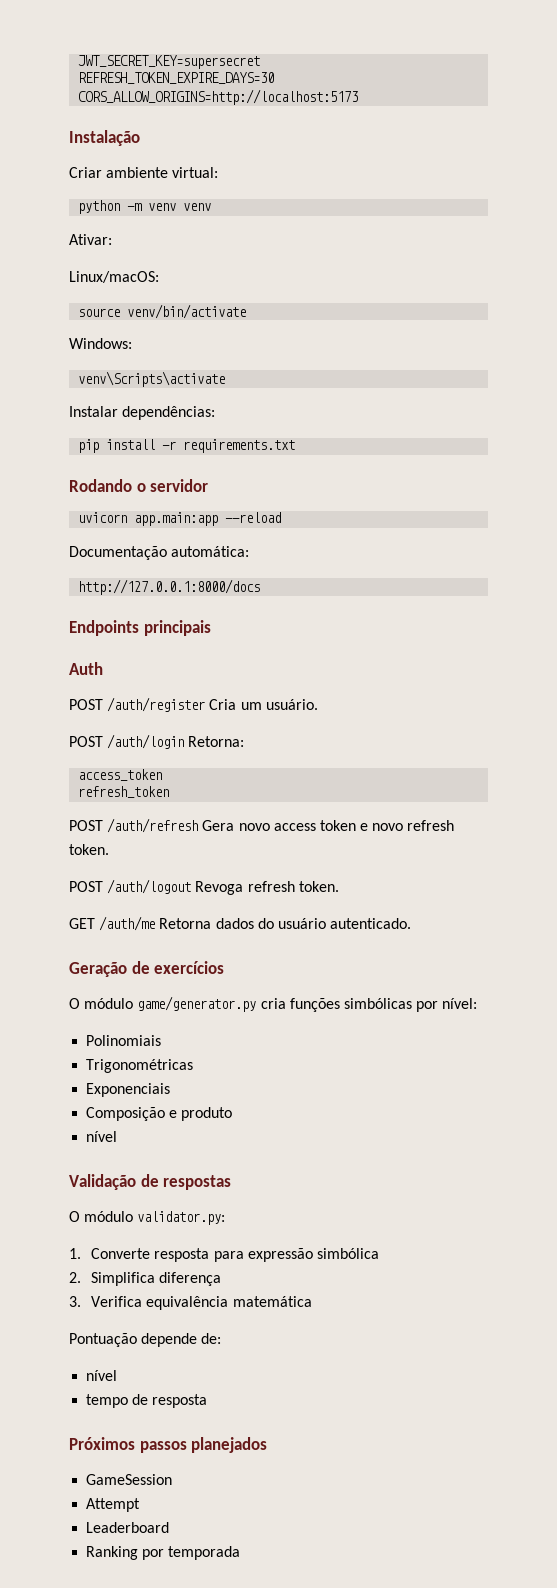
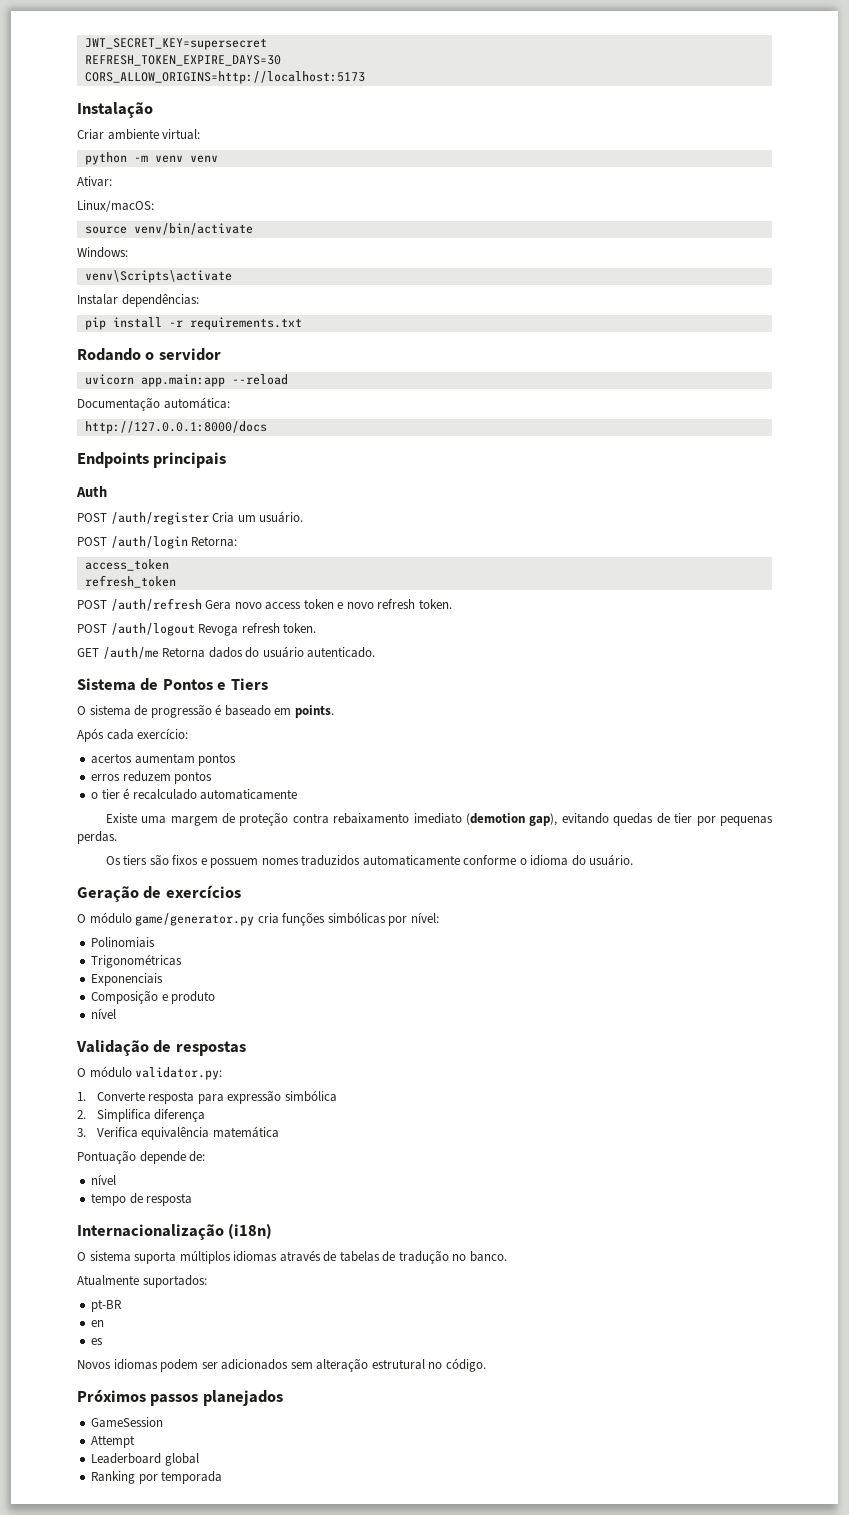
(412, 923) none -> [77,678,268,691] [77,704,334,718] [77,728,189,742] [91,753,237,766] [91,771,213,784] [91,788,298,800] [105,812,774,826] [77,831,117,844] [105,854,634,868] // Sistema de Pontos e Tiers // O sistema de progressão é baseado em points. // Após cada exercício: // acertos aumentam pontos // erros reduzem pontos // o tier é recalculado automaticamente // Existe uma margem de proteção contra rebaixamento imediato (demotion gap), evitando quedas de tier por pequenas perdas. // Os tiers são fixos e possuem nomes traduzidos automaticamente conforme o idioma do usuário.
(208, 1401) none -> [77,1223,273,1240] [77,1250,507,1264] [77,1275,207,1288] [91,1299,123,1312] [91,1320,105,1327] [91,1338,104,1345] [77,1358,486,1372] // Internacionalização (i18n) // O sistema suporta múltiplos idiomas através de tabelas de tradução no banco. // Atualmente suportados: // pt-BR // en // es // Novos idiomas podem ser adicionados sem alteração estrutural no código.
(170, 1527) none -> [164,1453,199,1466] global

